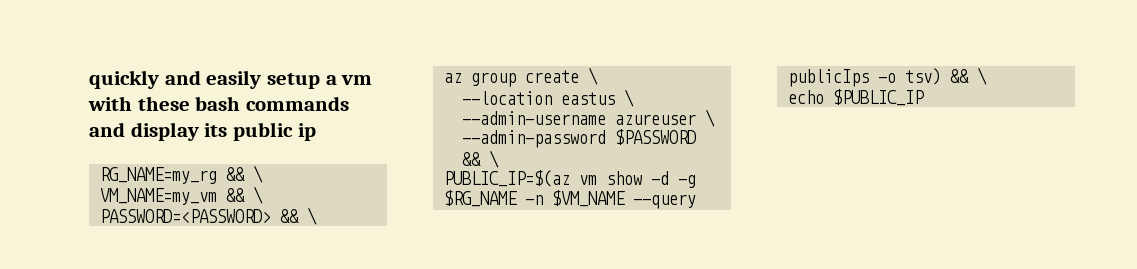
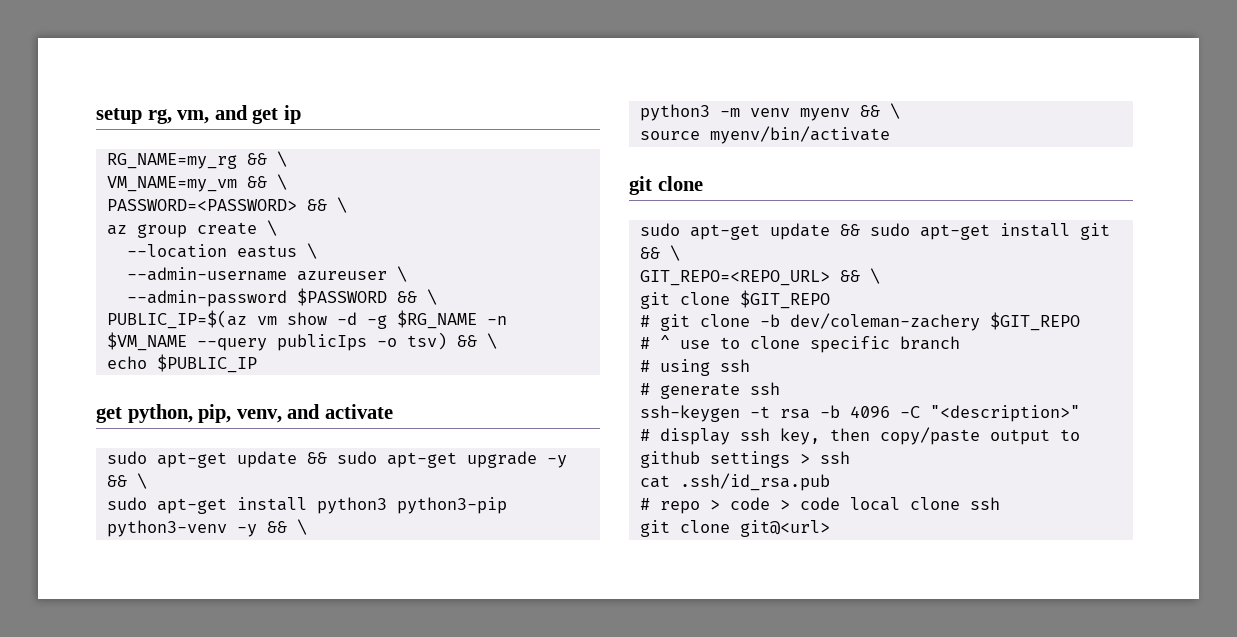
[89,70,373,89] [88,96,350,111] [89,122,294,141] quickly and easily setup a vm with these bash commands and display its public -> [96,105,279,124] setup rg, vm, and get
(925, 97) none -> [96,404,393,423] [106,451,567,468] [106,473,147,489] [106,497,507,514] [106,519,307,537] [639,103,900,121] [639,126,890,144] [629,176,703,195] [639,223,1110,240] [639,245,680,261] [639,268,880,286] [639,290,830,309] [639,312,1080,331] [639,335,960,353] [639,359,750,376] [639,382,780,399] [639,405,1080,422] [639,427,1080,445] [639,451,850,468] [639,473,830,491] [639,497,1000,514] [639,520,830,537] // get python, pip, venv, and activate // sudo apt-get update && sudo apt-get upgrade -y && \ // sudo apt-get install python3 python3-pip python3-venv -y && \ // python3 -m venv myenv && \ // source myenv/bin/activate // git clone // sudo apt-get update && sudo apt-get install git && \ // GIT_REPO=<REPO_URL> && \ // git clone $GIT_REPO // # git clone -b dev/coleman-zachery $GIT_REPO // # ^ use to clone specific branch // # using ssh // # generate ssh // ssh-keygen -t rsa -b 4096 -C "<description>" // # display ssh key, then copy/paste output to github settings > ssh // cat .ssh/id_rsa.pub // # repo > code > code local clone ssh // git clone git@<url>

